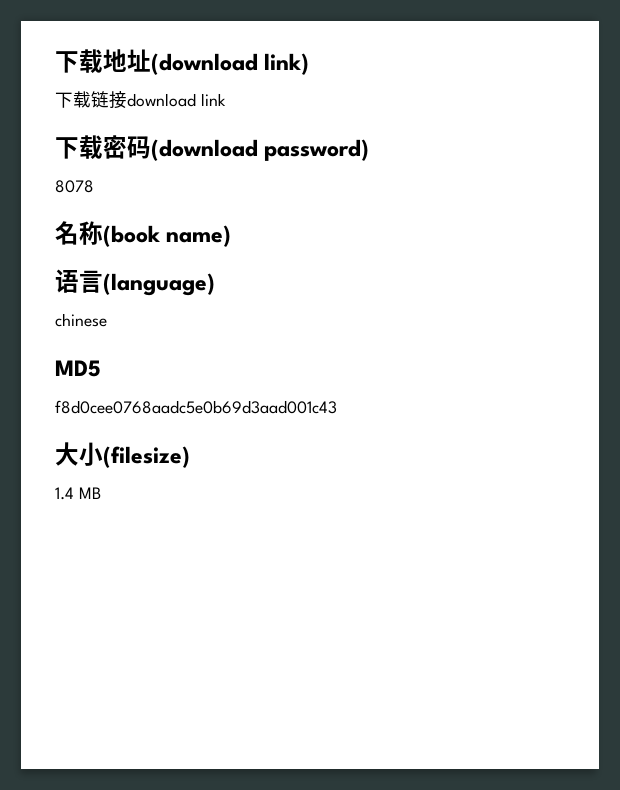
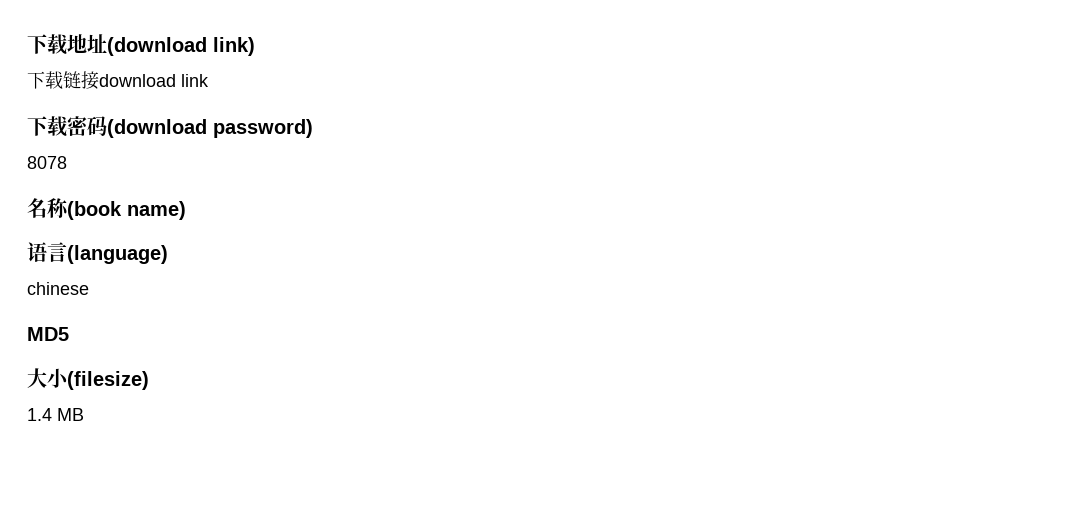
[55,400,337,414] // f8d0cee0768aadc5e0b69d3aad001c43 -> (69, 334) none

